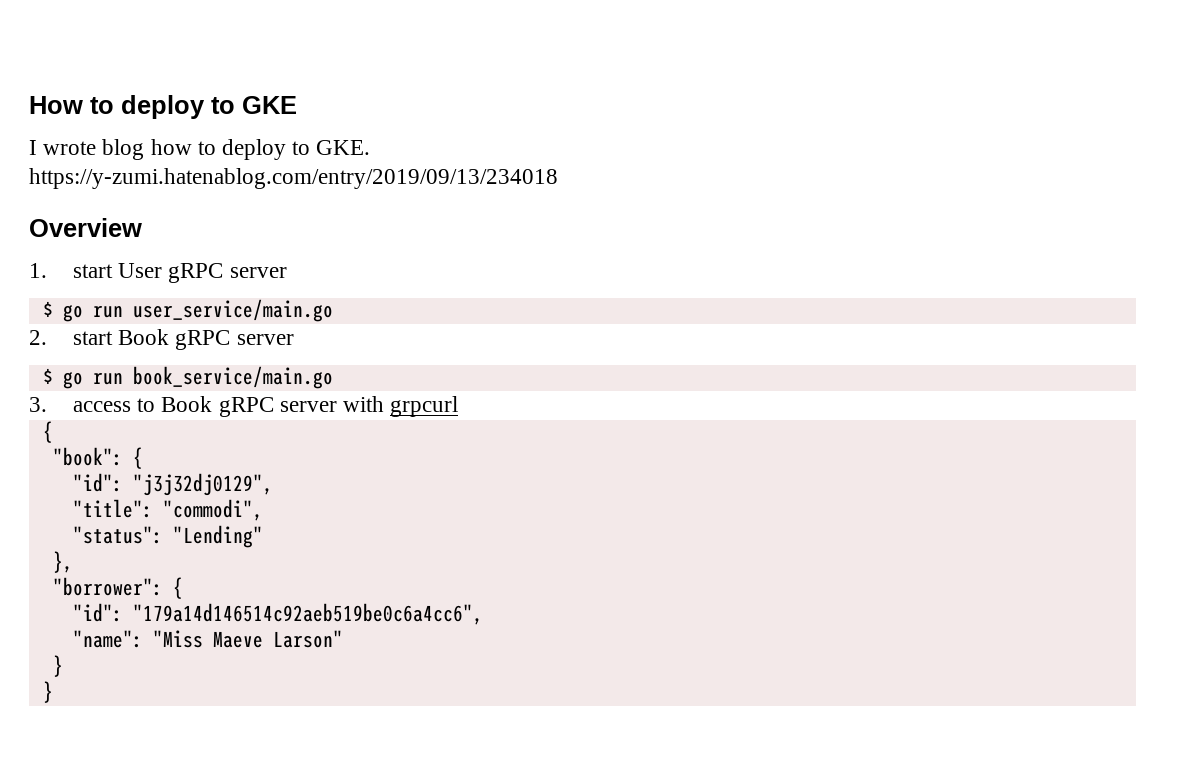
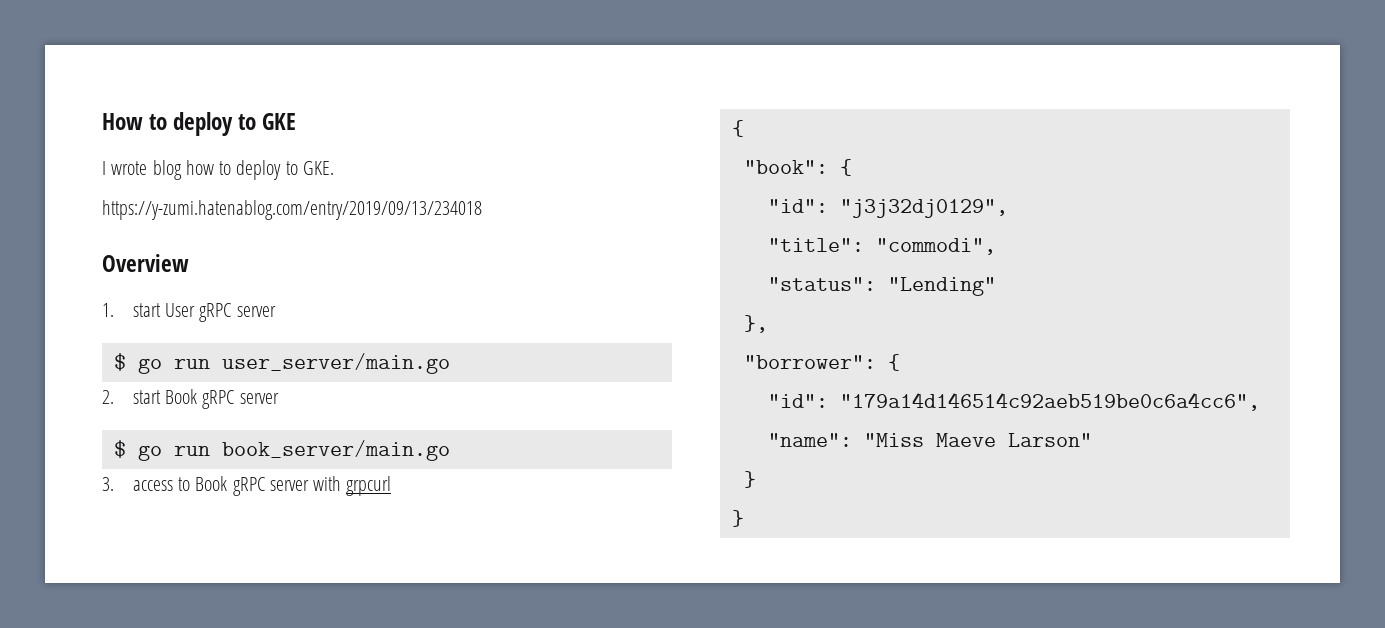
[132,299,333,322] user_service/main.go -> [221,353,450,374] user_server/main.go
[132,366,333,389] book_service/main.go -> [221,440,450,461] book_server/main.go

